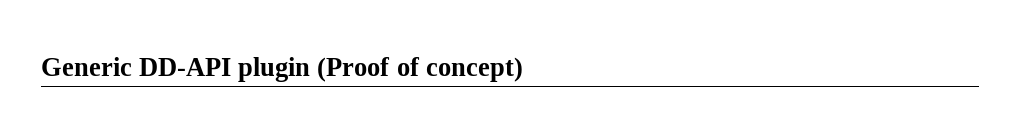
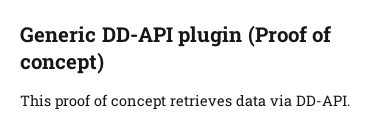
(523, 69) none -> [20,94,350,109] // This proof of concept retrieves data via DD-API.

